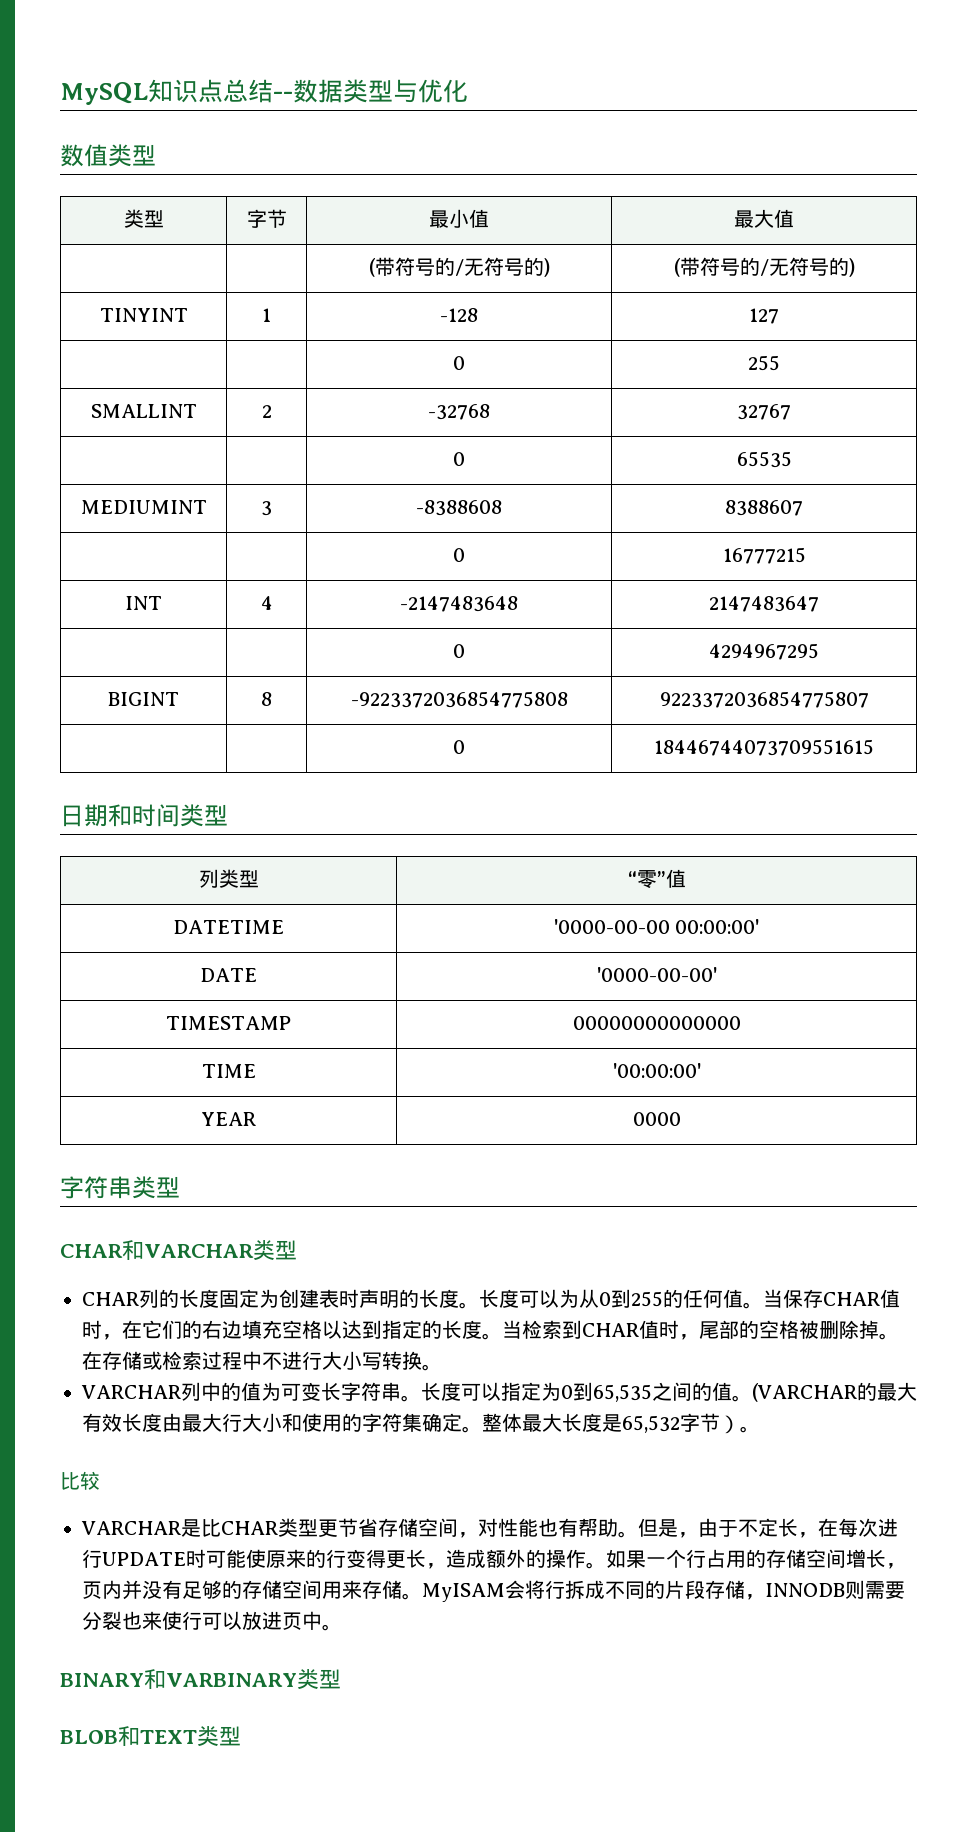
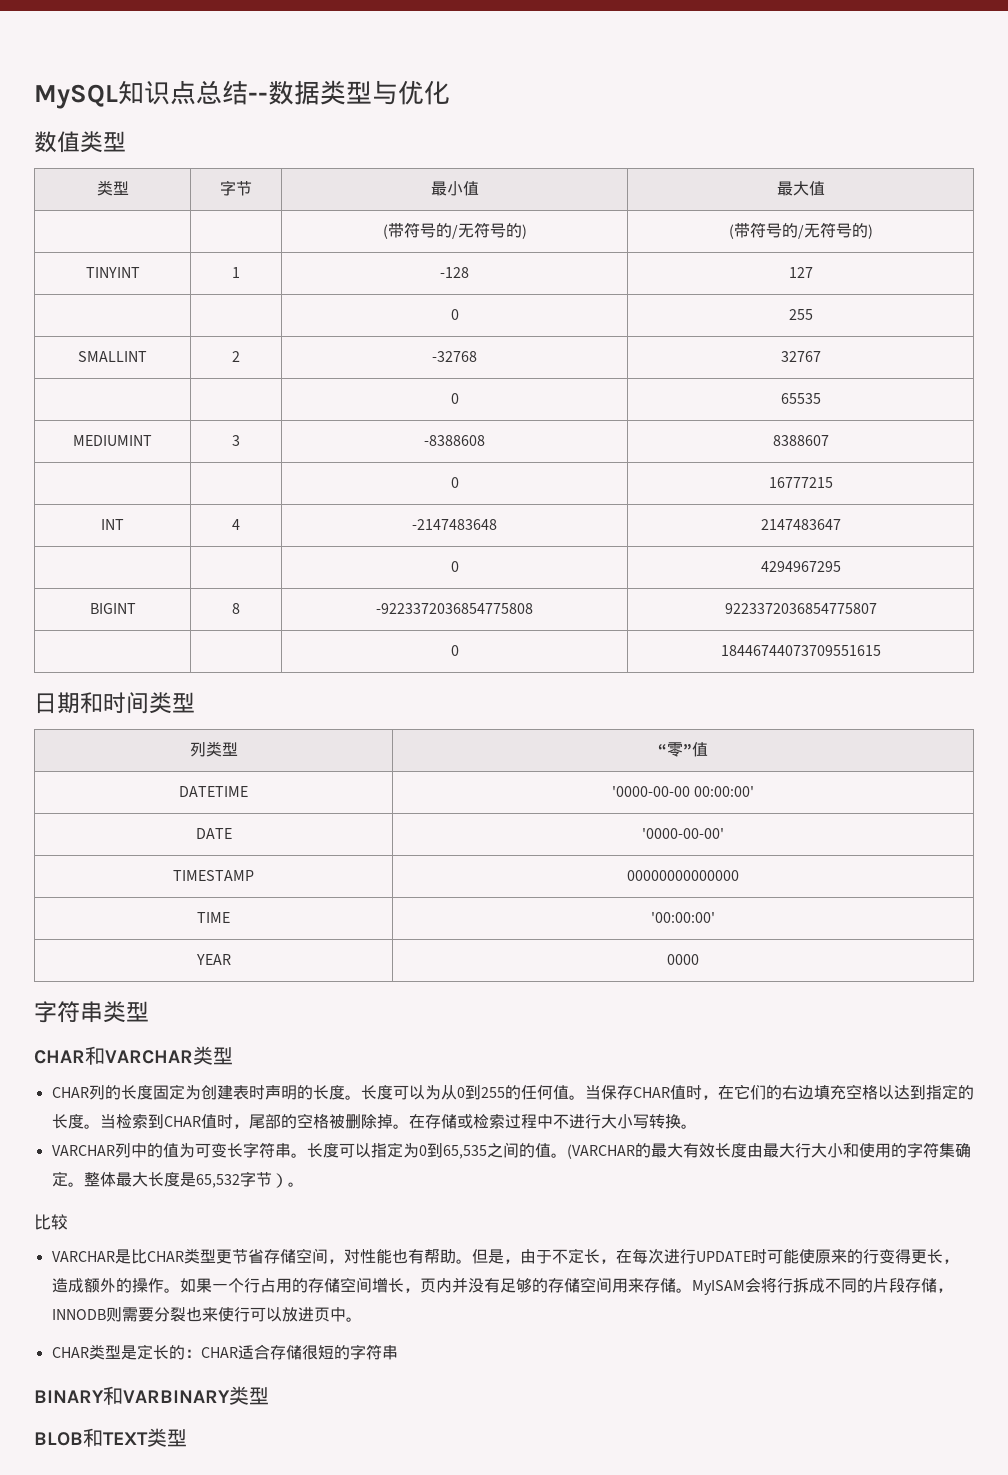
(342, 1627) none -> [51,1344,398,1360] // CHAR类型是定长的：CHAR适合存储很短的字符串

